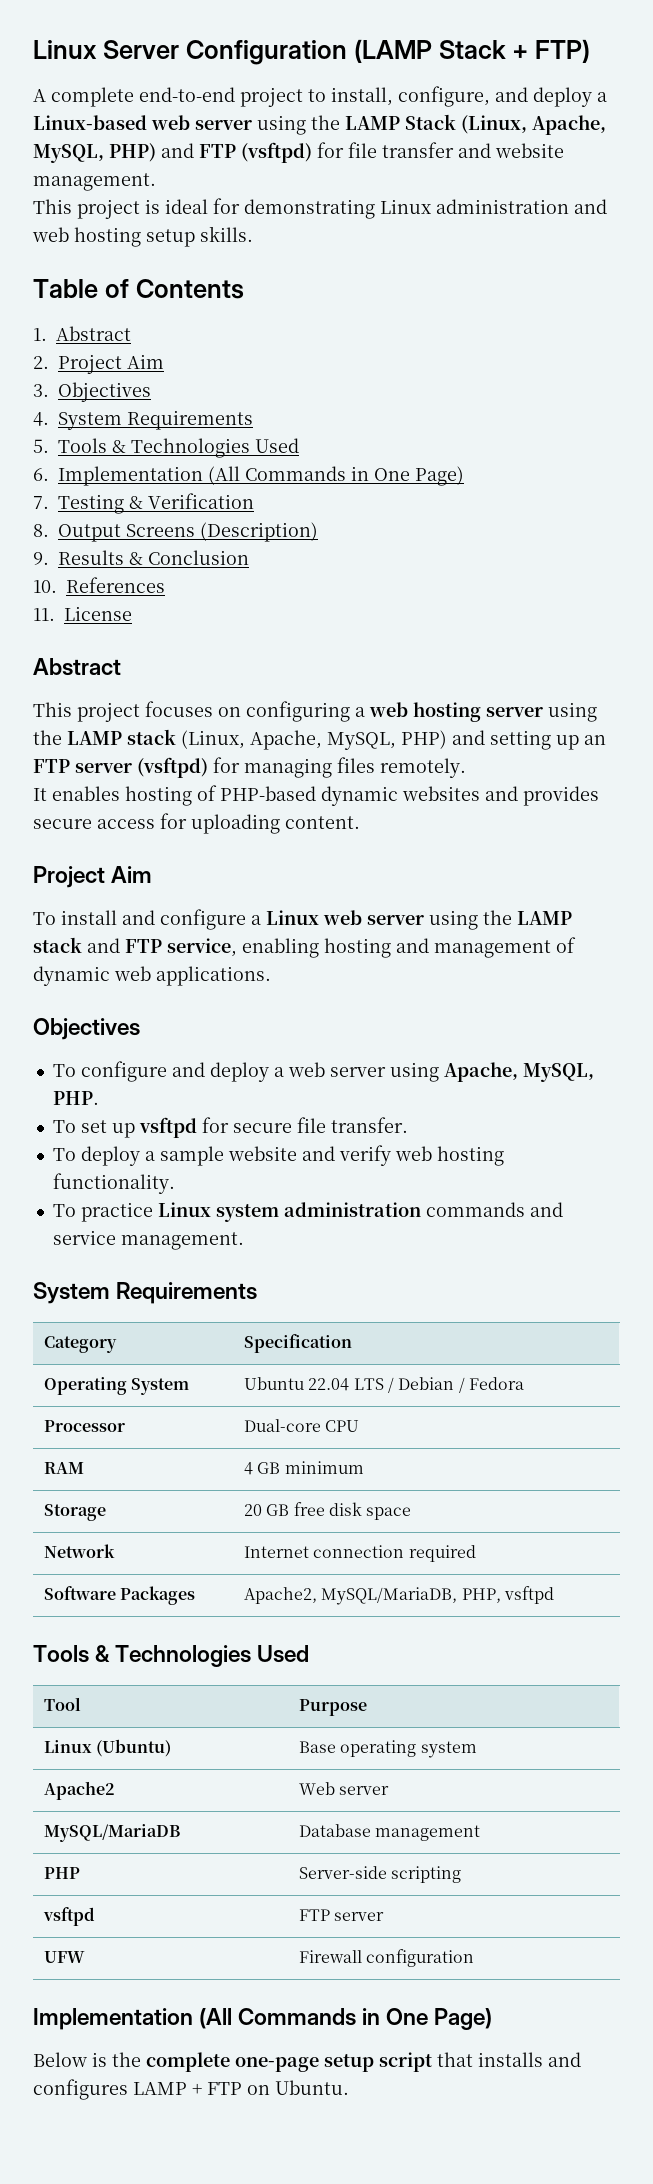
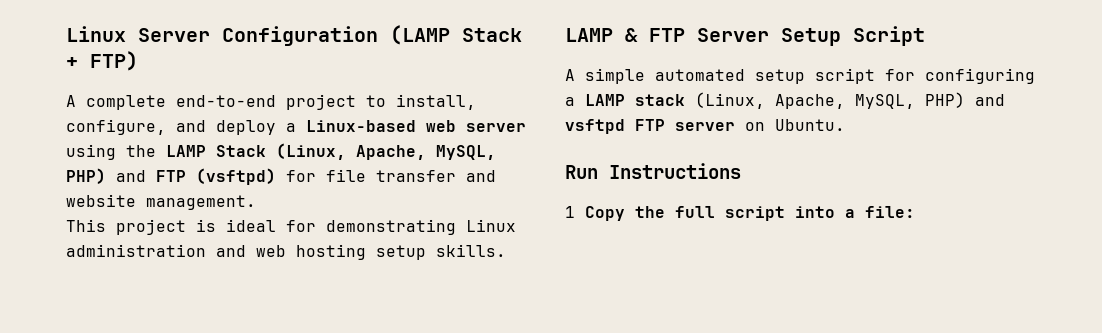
[33,279,244,299] [33,326,131,341] [33,354,164,374] [33,382,151,402] [33,410,253,430] [33,438,299,458] [33,466,464,486] [33,493,254,514] [33,522,318,542] [33,550,249,565] [33,577,165,593] [33,606,132,621] [33,658,121,676] [33,701,597,722] [33,730,62,745] Table of Contents // 1. Abstract // 2. Project Aim // 3. Objectives // 4. System Requirements // 5. Tools & Technologies Used // 6. Implementation (All Commands in One Page) // 7. Testing & Verification // 8. Output Screens (Description) // 9. Results & Conclusion // 10. References // 11. License // Abstract // This project focuses on configuring a web hosting server using the -> [565,26,925,46] [565,68,1035,84] [565,97,575,106] LAMP & FTP Server Setup Script // A simple automated setup script for configuring a
[490,730,606,750] [33,757,466,778] [33,785,599,806] [33,813,360,834] [33,866,153,888] [33,909,572,930] [33,937,576,958] [33,966,271,986] [33,1018,140,1040] [52,1061,594,1082] [52,1091,99,1105] [52,1117,408,1138] [52,1145,504,1166] [52,1173,175,1194] [52,1202,563,1222] [52,1230,244,1250] [33,1282,258,1304] [43,1336,117,1353] [243,1334,352,1353] [43,1377,190,1395] [243,1377,524,1393] [43,1420,125,1432] [243,1419,360,1432] [43,1462,84,1474] [243,1461,364,1475] [43,1504,106,1521] [243,1502,412,1520] [43,1544,115,1558] [243,1545,476,1562] [43,1586,196,1605] [243,1586,554,1605] [33,1645,310,1667] [43,1697,81,1711] [298,1699,367,1716] [43,1739,172,1757] [298,1740,477,1758] [43,1781,115,1800] [298,1782,390,1795] [43,1824,180,1842] [298,1824,481,1841] [43,1867,80,1879] [298,1866,462,1883] [42,1907,95,1926] [298,1909,385,1921] [43,1951,85,1963] [298,1949,475,1967] [33,2008,493,2030] [33,2052,581,2072] [33,2079,349,2100] setting up an FTP server (vsftpd) for managing files remotely. // It enables hosting of PHP-based dynamic websites and provides secure access for uploading content. // Project Aim // To install and configure a Linux web server using the LAMP stack and FTP service, enabling hosting and management of dynamic web applications. // Objectives // To configure and deploy a web server using Apache, MySQL, PHP. // To set up vsftpd for secure file transfer. // To deploy a sample website and verify web hosting functionality. // To practice Linux system administration commands and service management. // System Requirements // Category | Specification // Operating System | Ubuntu 22.04 LTS / Debian / Fedora // Processor | Dual-core CPU // RAM | 4 GB minimum // Storage | 20 GB free disk space // Network | Internet connection required // Software Packages | Apache2, MySQL/MariaDB, PHP, vsftpd // Tools & Technologies Used // Tool | Purpose // Linux (Ubuntu) | Base operating system // Apache2 | Web server // MySQL/MariaDB | Database management // PHP | Server-side scripting // vsftpd | FTP server // UFW | Firewall configuration // Implementation (All Commands in One Page) // Below is the complete one-page setup script that installs and configures LAMP + FTP on Ubuntu. -> [565,119,845,134] [565,163,741,179] [565,206,915,221] vsftpd FTP server on Ubuntu. // Run Instructions // 1 Copy the full script into a file:

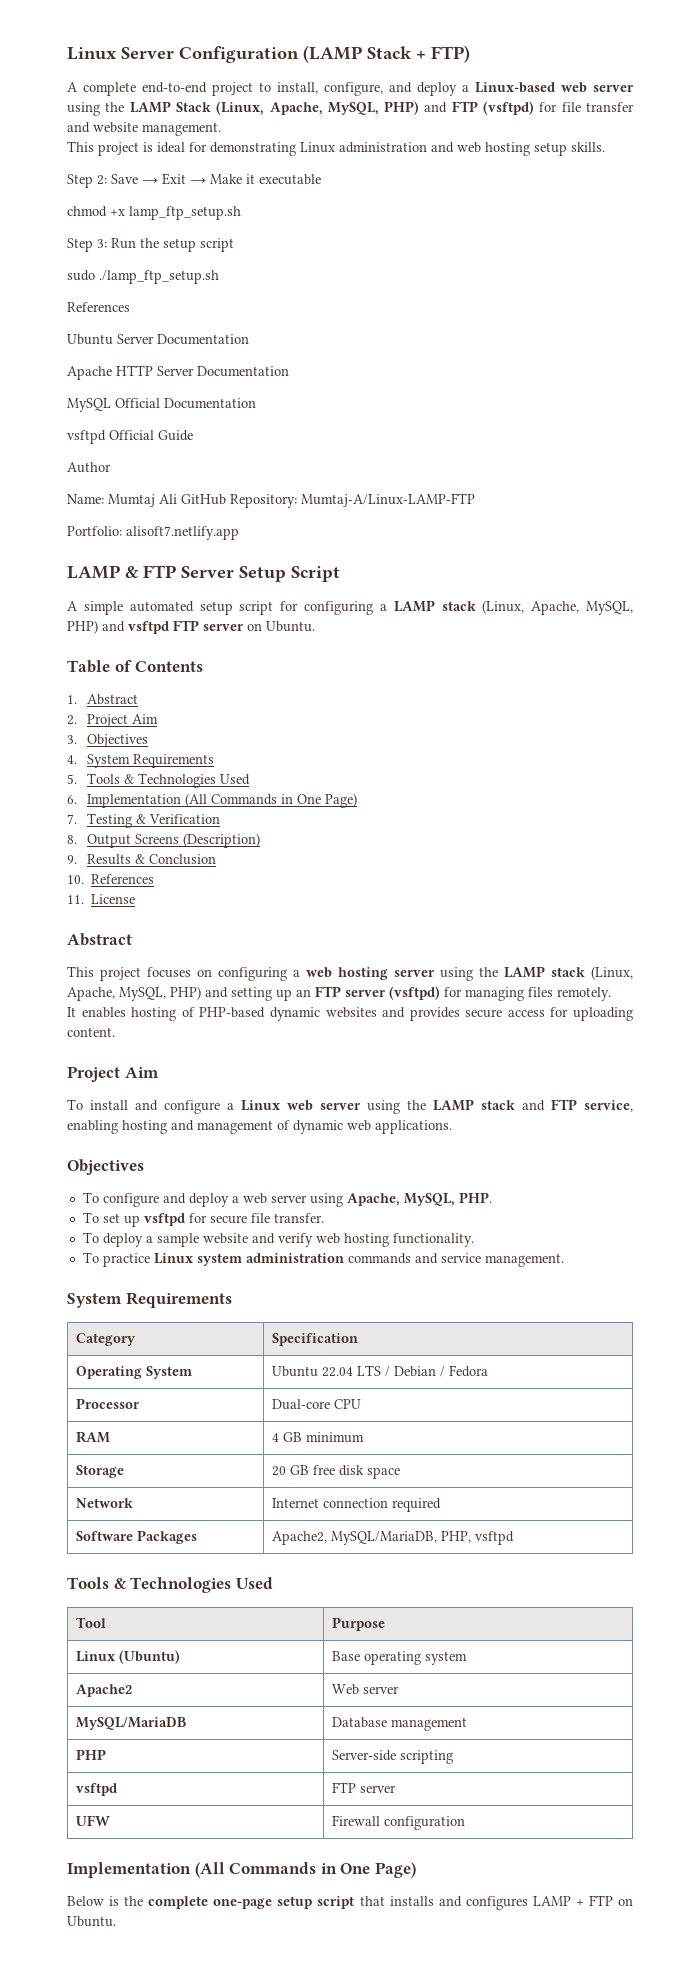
(506, 250) none -> [67,173,321,188] [67,206,241,220] [67,238,234,252] [67,270,219,284] [67,302,130,312] [67,334,249,345] [67,365,289,380] [67,398,256,412] [67,430,193,444] [67,462,111,473] [67,493,475,508] [67,526,239,540] // Step 2: Save → Exit → Make it executable // chmod +x lamp_ftp_setup.sh // Step 3: Run the setup script // sudo ./lamp_ftp_setup.sh // References // Ubuntu Server Documentation // Apache HTTP Server Documentation // MySQL Official Documentation // vsftpd Official Guide // Author // Name: Mumtaj Ali GitHub Repository: Mumtaj-A/Linux-LAMP-FTP // Portfolio: alisoft7.netlify.app
[565,163,741,179] [565,206,915,221] Run Instructions // 1 Copy the full script into a file: -> [67,660,204,673] [67,694,138,705] [67,714,158,727] [67,734,148,747] [67,754,214,768] [67,773,250,788] [67,793,357,808] [67,813,220,828] [67,833,260,848] [67,854,216,865] [67,874,155,884] [67,894,136,904] [67,933,132,946] [67,966,633,981] [67,986,611,1001] [67,1007,633,1021] [67,1027,115,1037] [67,1066,159,1082] [67,1099,633,1114] [67,1120,452,1134] [67,1159,144,1175] [82,1192,492,1207] [82,1212,324,1227] [82,1232,474,1247] [82,1252,564,1267] [67,1292,232,1308] [75,1333,136,1346] [271,1333,358,1346] [75,1366,192,1379] [271,1365,488,1377] [75,1398,140,1409] [271,1399,361,1410] [75,1431,110,1443] [271,1432,364,1443] [75,1465,124,1478] [271,1465,400,1479] [75,1498,133,1508] [271,1498,441,1512] [75,1530,197,1544] [271,1531,514,1545] [67,1577,273,1593] [75,1617,106,1628] [331,1617,385,1631] [75,1650,180,1664] [331,1651,467,1665] [75,1684,132,1697] [331,1684,399,1695] [75,1717,186,1730] [331,1717,467,1731] [75,1749,106,1760] [331,1750,453,1764] [75,1783,117,1796] [331,1782,396,1793] [75,1815,110,1826] [331,1815,465,1830] [67,1862,416,1878] [67,1895,633,1910] [67,1916,116,1927] Table of Contents // 1. Abstract // 2. Project Aim // 3. Objectives // 4. System Requirements // 5. Tools & Technologies Used // 6. Implementation (All Commands in One Page) // 7. Testing & Verification // 8. Output Screens (Description) // 9. Results & Conclusion // 10. References // 11. License // Abstract // This project focuses on configuring a web hosting server using the LAMP stack (Linux, Apache, MySQL, PHP) and setting up an FTP server (vsftpd) for managing files remotely. // It enables hosting of PHP-based dynamic websites and provides secure access for uploading content. // Project Aim // To install and configure a Linux web server using the LAMP stack and FTP service, enabling hosting and management of dynamic web applications. // Objectives // To configure and deploy a web server using Apache, MySQL, PHP. // To set up vsftpd for secure file transfer. // To deploy a sample website and verify web hosting functionality. // To practice Linux system administration commands and service management. // System Requirements // Category | Specification // Operating System | Ubuntu 22.04 LTS / Debian / Fedora // Processor | Dual-core CPU // RAM | 4 GB minimum // Storage | 20 GB free disk space // Network | Internet connection required // Software Packages | Apache2, MySQL/MariaDB, PHP, vsftpd // Tools & Technologies Used // Tool | Purpose // Linux (Ubuntu) | Base operating system // Apache2 | Web server // MySQL/MariaDB | Database management // PHP | Server-side scripting // vsftpd | FTP server // UFW | Firewall configuration // Implementation (All Commands in One Page) // Below is the complete one-page setup script that installs and configures LAMP + FTP on Ubuntu.

